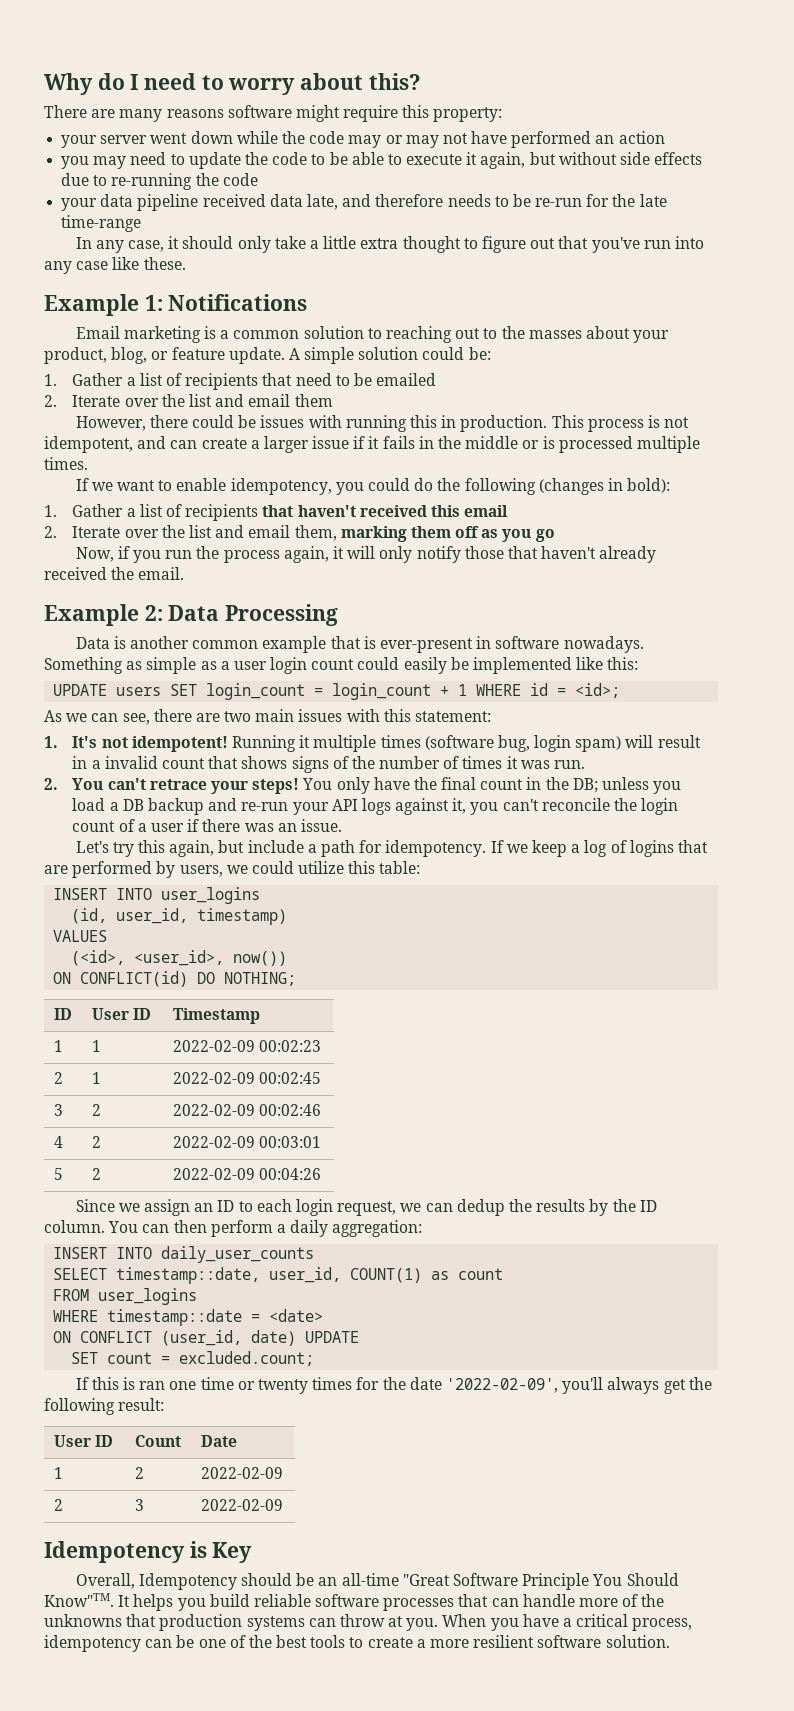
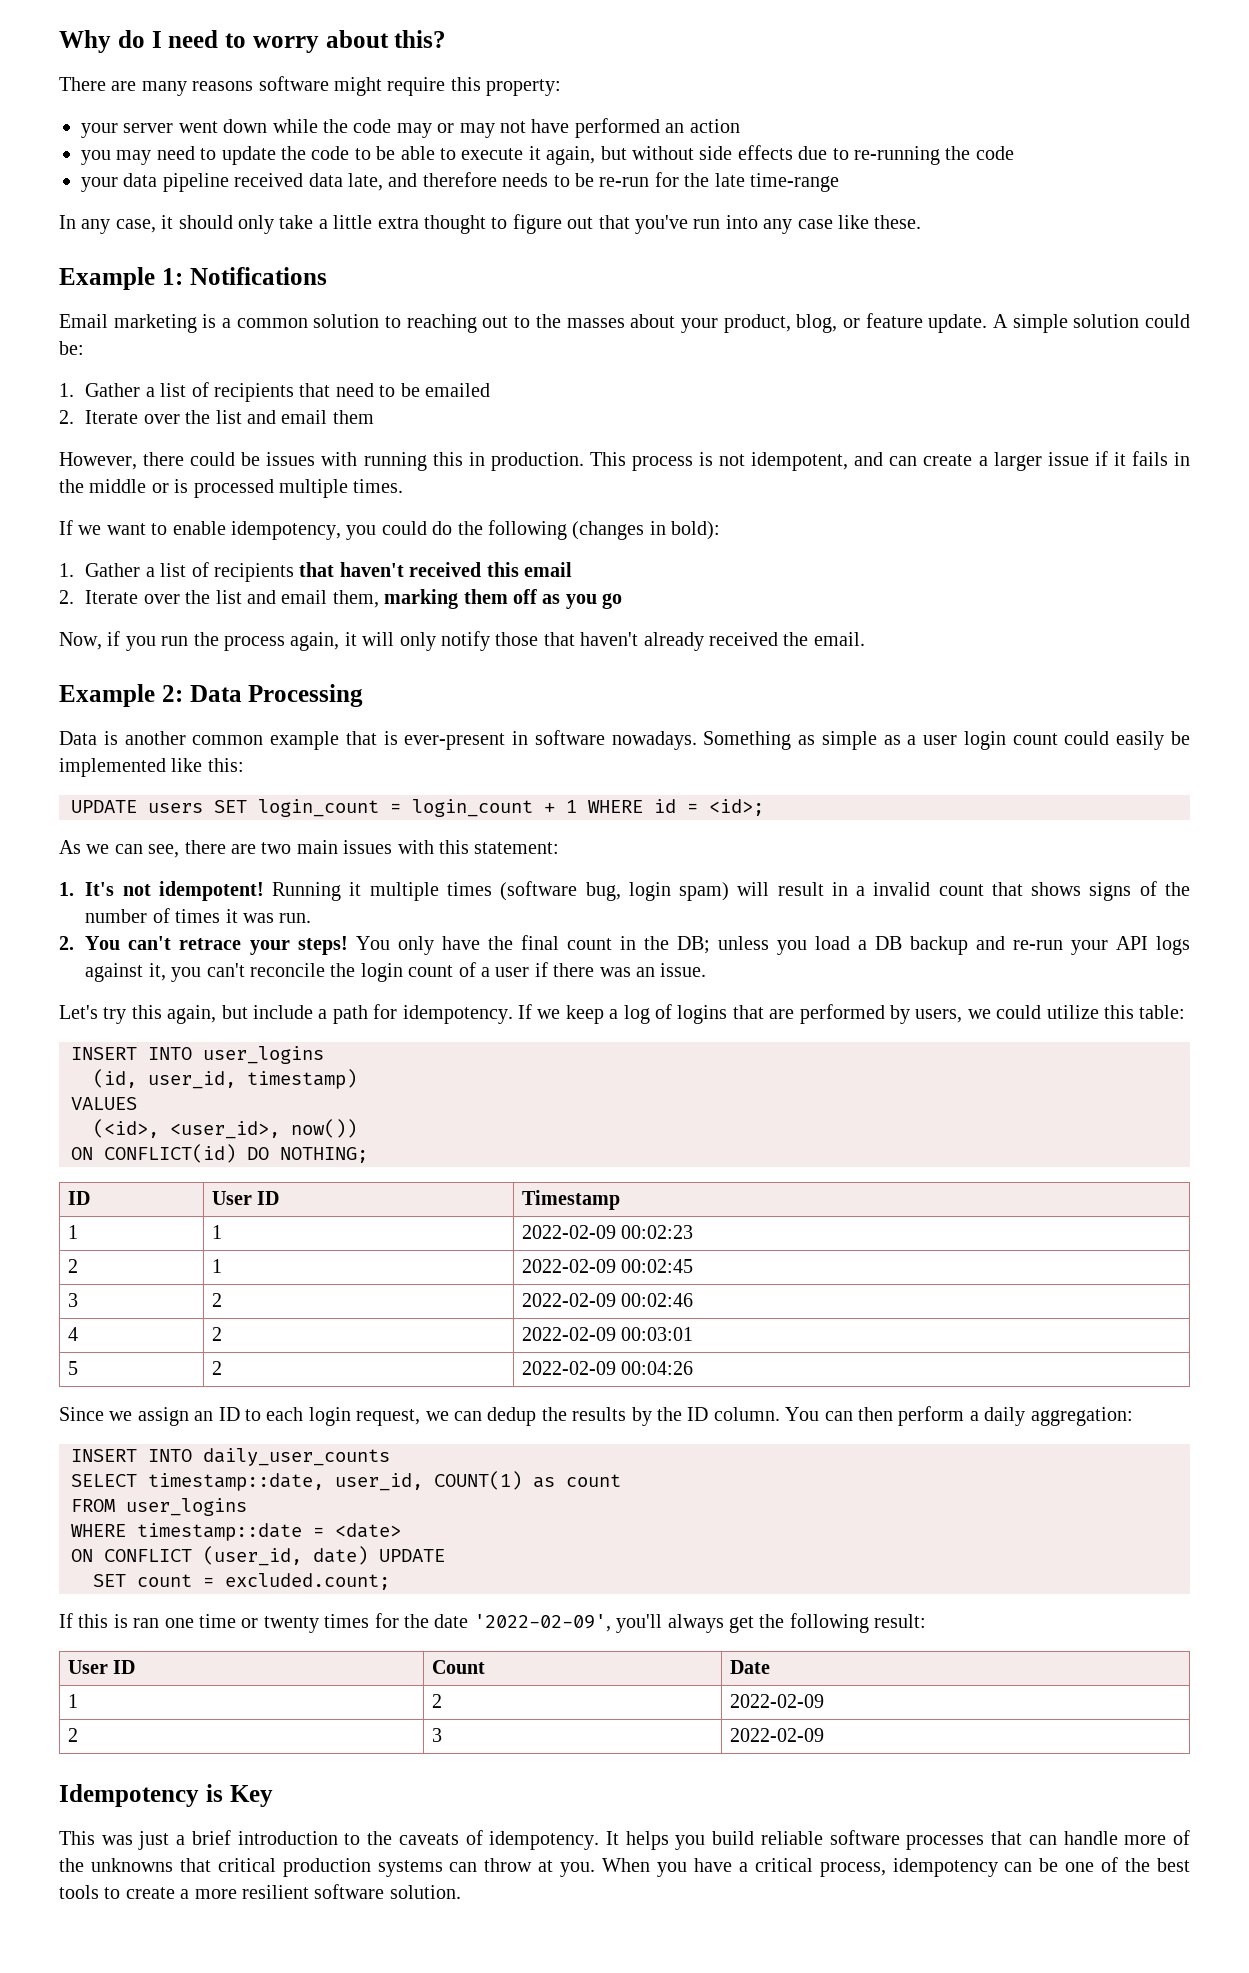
[75,1573,679,1590] [44,1593,114,1607] Overall, Idempotency should be an all-time "Great Software Principle You Should Know"TM. -> [59,1830,600,1850] This was just a brief introduction to the caveats of idempotency.
(157, 1620) none -> [217,1858,276,1872] critical

